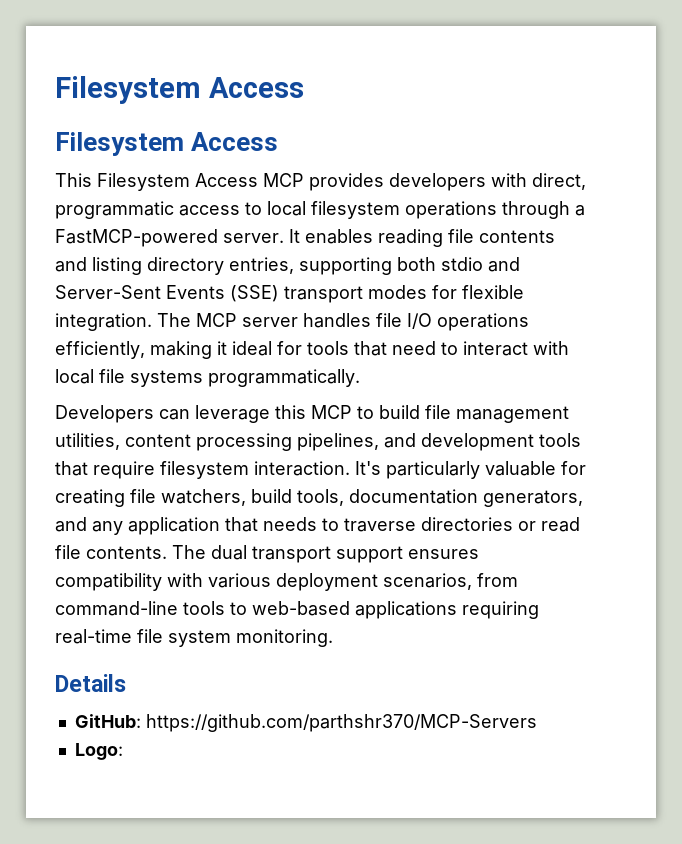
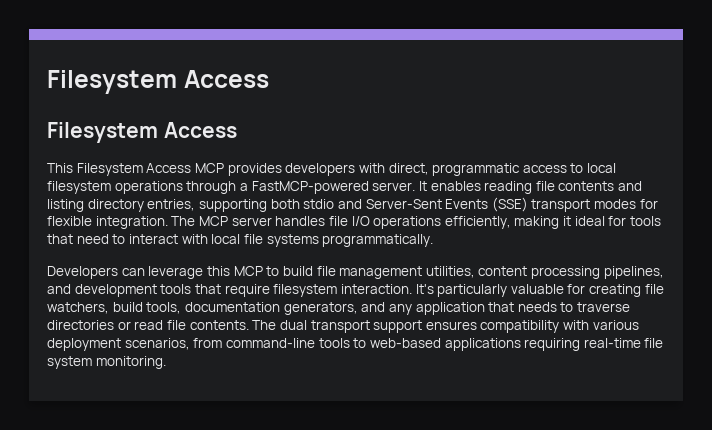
[55,674,126,692] [74,714,537,732] [74,743,123,760] // Details // GitHub: https://github.com/parthshr370/MCP-Servers // Logo: -> (166, 362) none

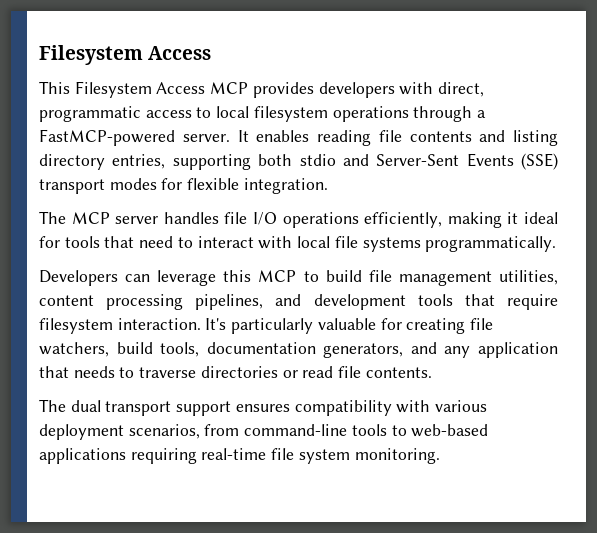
[47,70,269,94] [47,122,237,143] Filesystem Access // Filesystem Access -> [39,45,212,65] Filesystem Access
(168, 222) none -> (328, 186) //
(249, 325) none -> (432, 372) //

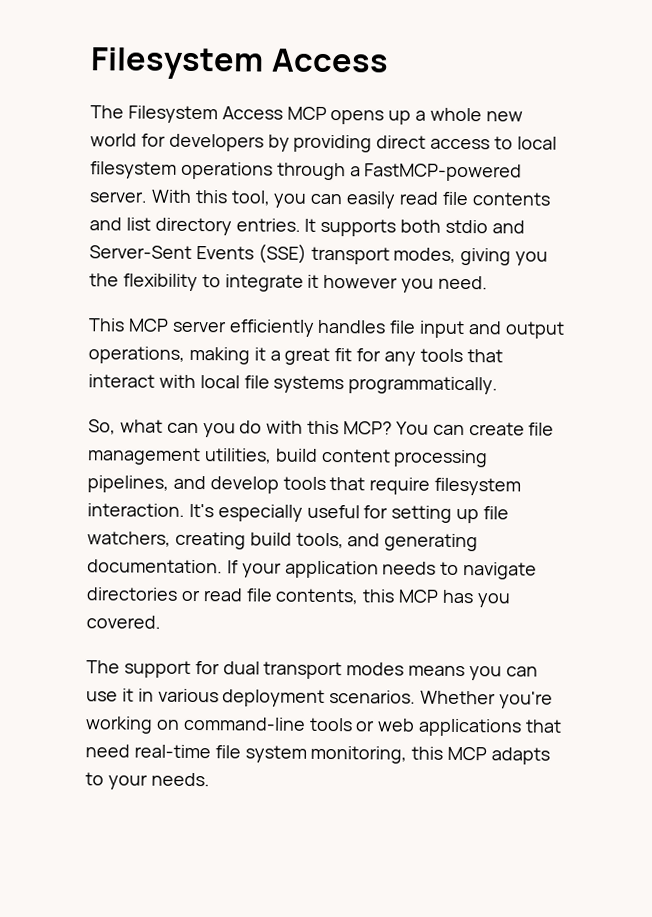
[39,81,70,94] This -> [90,105,124,119] The
[252,82,485,98] [39,106,141,122] provides developers with direct, programmatic -> [330,107,523,125] [90,133,427,153] opens up a whole new world for developers by providing direct
[237,130,558,146] [39,154,251,170] It enables reading file contents and listing directory entries, supporting -> [150,189,551,209] [89,217,397,237] With this tool, you can easily read file contents and list directory entries. It supports
[109,178,328,194] [39,211,66,224] modes for flexible integration. // The -> [393,247,549,266] [89,273,489,293] [88,318,125,332] modes, giving you the flexibility to integrate it however you need. // This
(159, 220) none -> [228,319,315,337] efficiently
[252,212,558,228] [39,236,193,248] I/O operations efficiently, making it ideal for tools that need to -> [419,320,565,339] [88,346,503,366] input and output operations, making it a great fit for any tools that
[39,270,362,286] Developers can leverage this MCP to build -> [88,419,525,438] So, what can you do with this MCP? You can create
(558, 277) none -> [274,448,318,462] build
[313,294,406,310] development -> [209,476,279,494] develop
[231,318,466,334] particularly valuable for creating -> [217,504,480,524] especially useful for setting up
(109, 349) none -> [174,531,246,550] creating
[206,342,558,358] [39,366,69,378] documentation generators, and any application that -> [347,533,479,552] [87,559,379,579] and generating documentation. If your application
[139,367,197,378] traverse -> [463,562,538,580] navigate
[365,367,432,378] [39,399,488,416] [39,424,489,440] [39,448,440,464] contents. // The dual transport support ensures compatibility with various deployment scenarios, from command-line tools to web-based applications requiring real-time file system monitoring. -> [275,588,510,608] [86,615,161,629] [86,660,538,681] [86,688,554,709] [85,716,563,737] [85,744,551,765] [85,772,210,790] contents, this MCP has you covered. // The support for dual transport modes means you can use it in various deployment scenarios. Whether you're working on command-line tools or web applications that need real-time file system monitoring, this MCP adapts to your needs.

